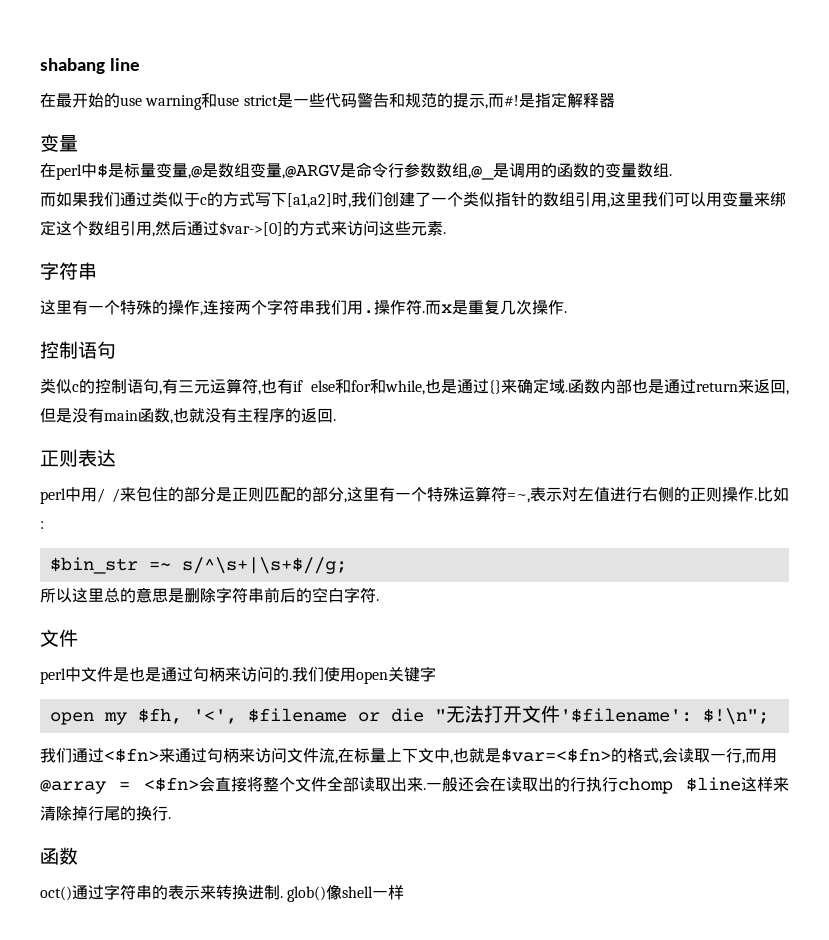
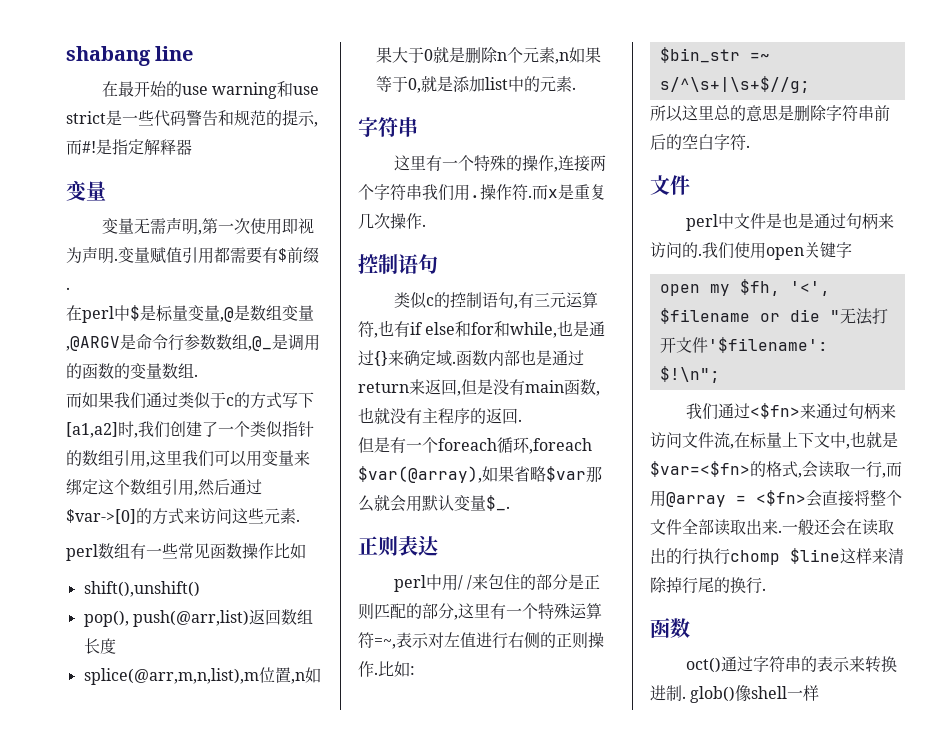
(78, 143) none -> [101,217,314,235] [66,246,319,264] [66,287,70,290] // 变量无需声明,第一次使用即视为声明.变量赋值引用都需要有$前缀.
(446, 233) none -> [66,543,306,561] [83,581,200,597] [83,609,313,627] [83,638,116,654] [83,667,321,685] [375,47,601,64] [375,76,576,93] // perl数组有一些常见函数操作比如 // shift(),unshift() // pop(), push(@arr,list)返回数组长度 // splice(@arr,m,n,list),m位置,n如果大于0就是删除n个元素,n如果等于0,就是添加list中的元素.
(336, 420) none -> [358,437,592,454] [358,466,602,483] [358,495,510,512] // 但是有一个foreach循环,foreach $var(@array),如果省略$var那么就会用默认变量$_.

